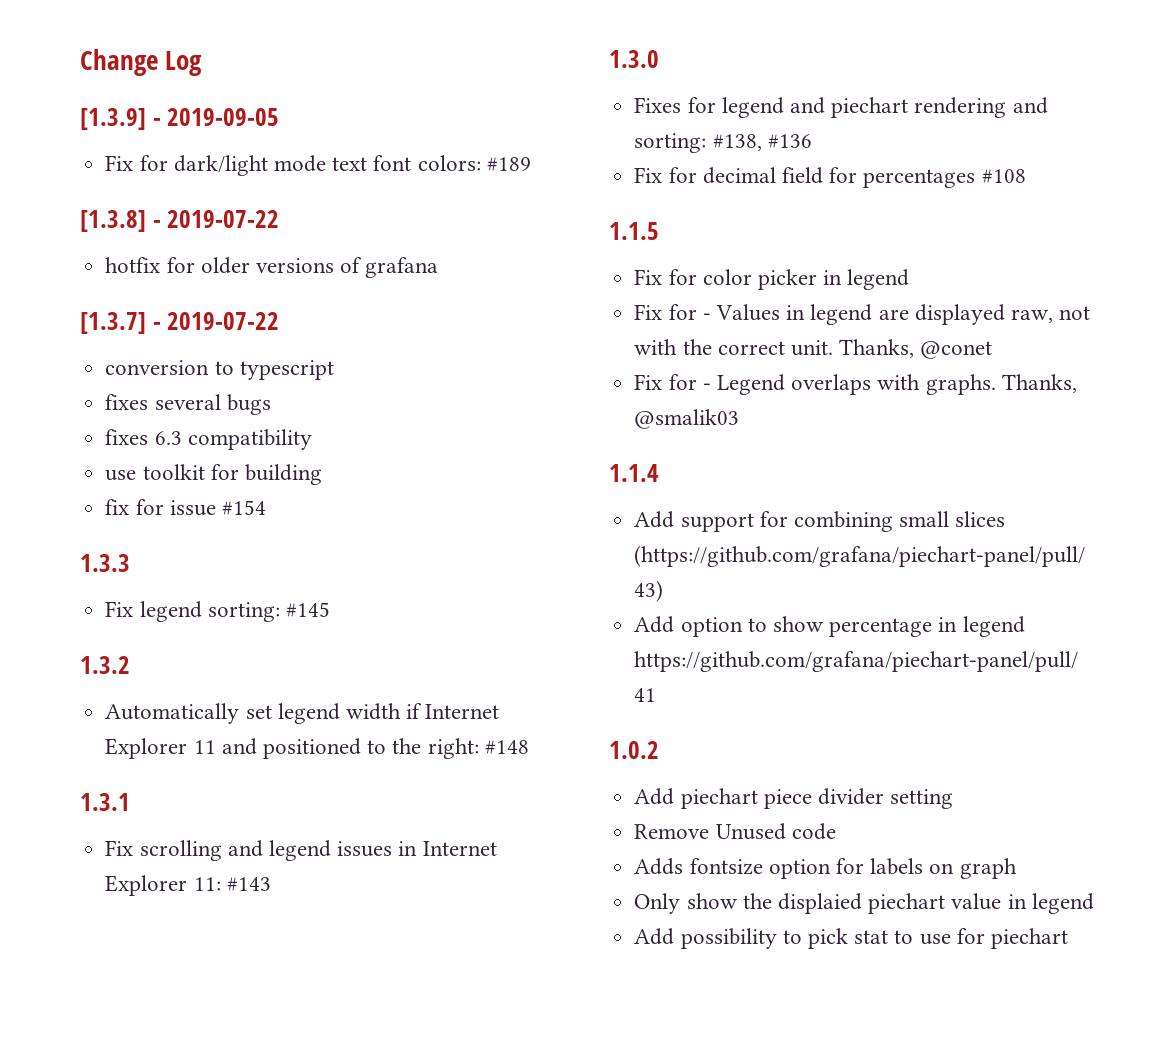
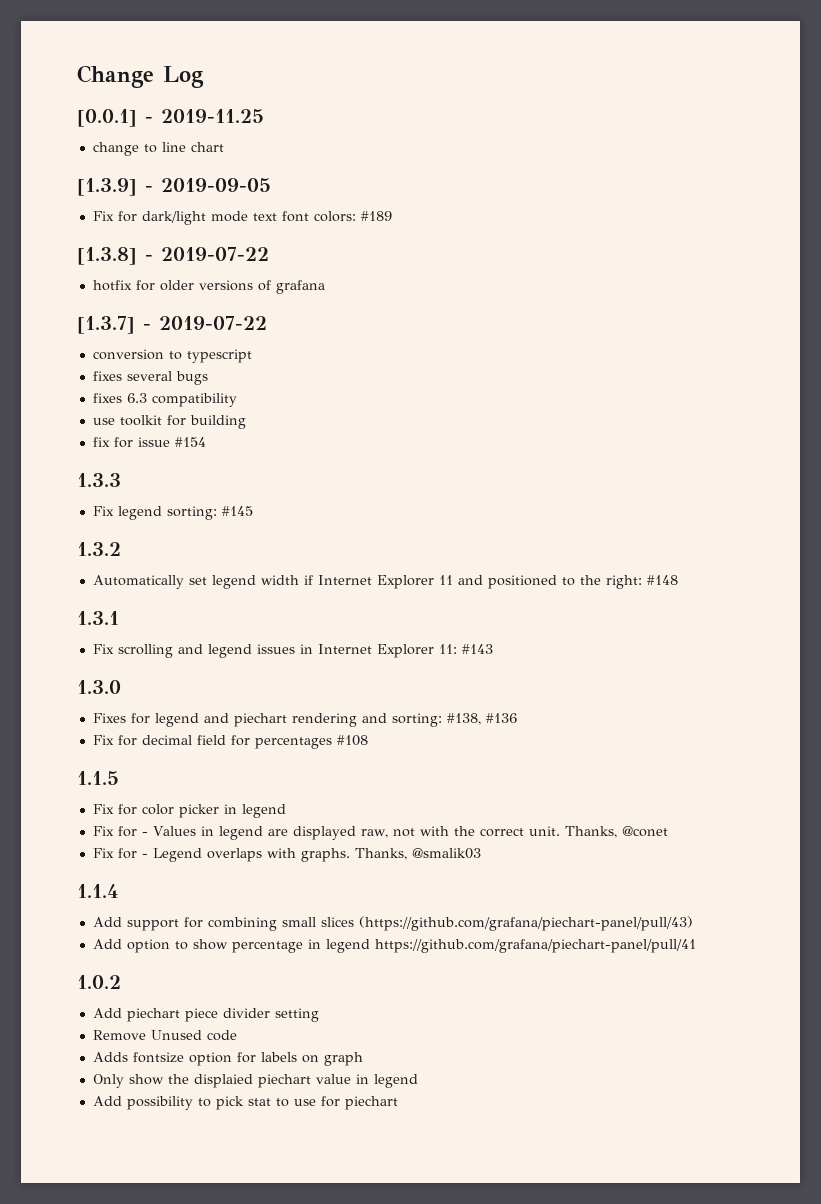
(203, 63) none -> [77,109,264,127] [92,142,224,156] // [0.0.1] - 2019-11.25 // change to line chart

